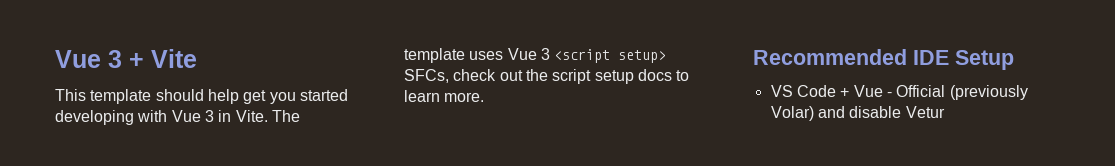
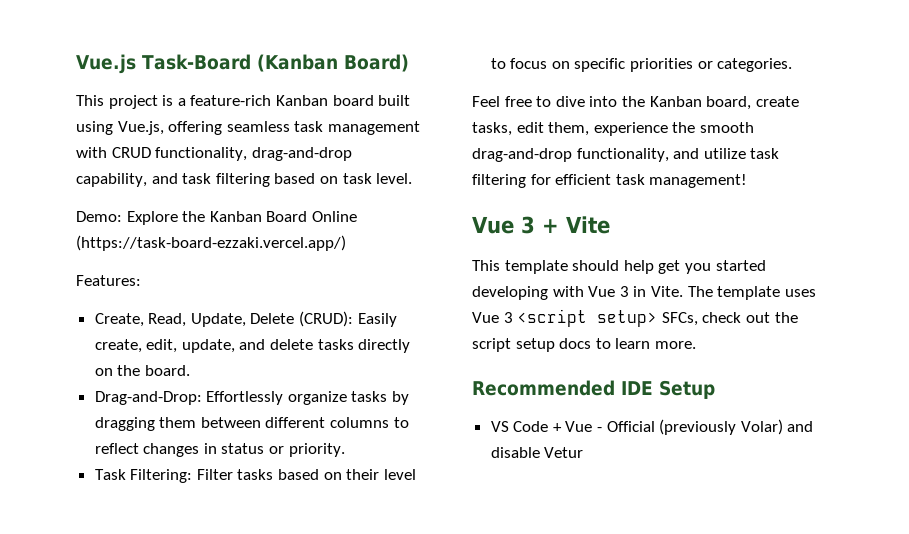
(55, 59) none -> [76,54,409,74] [76,95,411,109] [76,121,420,135] [76,147,352,161] [76,173,413,187] [76,211,357,225] [76,235,346,251] [76,275,141,286] [94,311,397,327] [94,339,411,353] [94,365,190,376] [94,391,410,405] [94,417,409,431] [94,443,345,457] [94,469,416,483] [490,58,793,72] [472,96,799,110] [472,122,754,136] [472,148,780,162] [472,174,748,188] Vue.js Task-Board (Kanban Board) // This project is a feature-rich Kanban board built using Vue.js, offering seamless task management with CRUD functionality, drag-and-drop capability, and task filtering based on task level. // Demo: Explore the Kanban Board Online (https://task-board-ezzaki.vercel.app/) // Features: // Create, Read, Update, Delete (CRUD): Easily create, edit, update, and delete tasks directly on the board. // Drag-and-Drop: Effortlessly organize tasks by dragging them between different columns to reflect changes in status or priority. // Task Filtering: Filter tasks based on their level to focus on specific priorities or categories. // Feel free to dive into the Kanban board, create tasks, edit them, experience the smooth drag-and-drop functionality, and utilize task filtering for efficient task management! //

